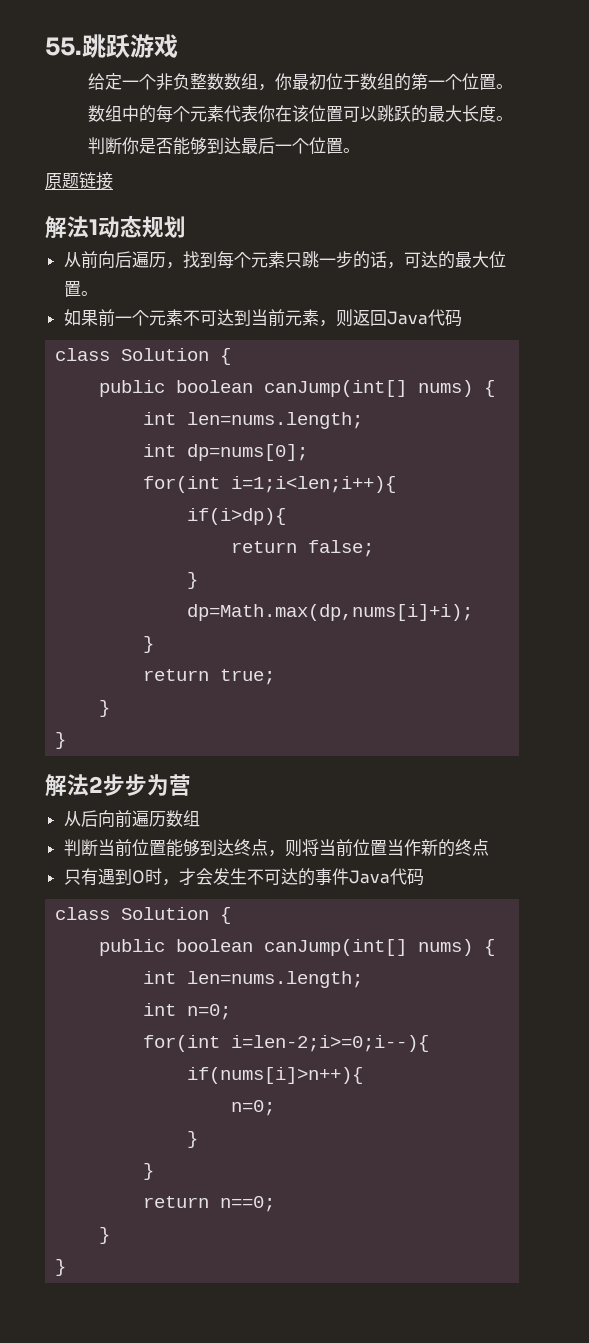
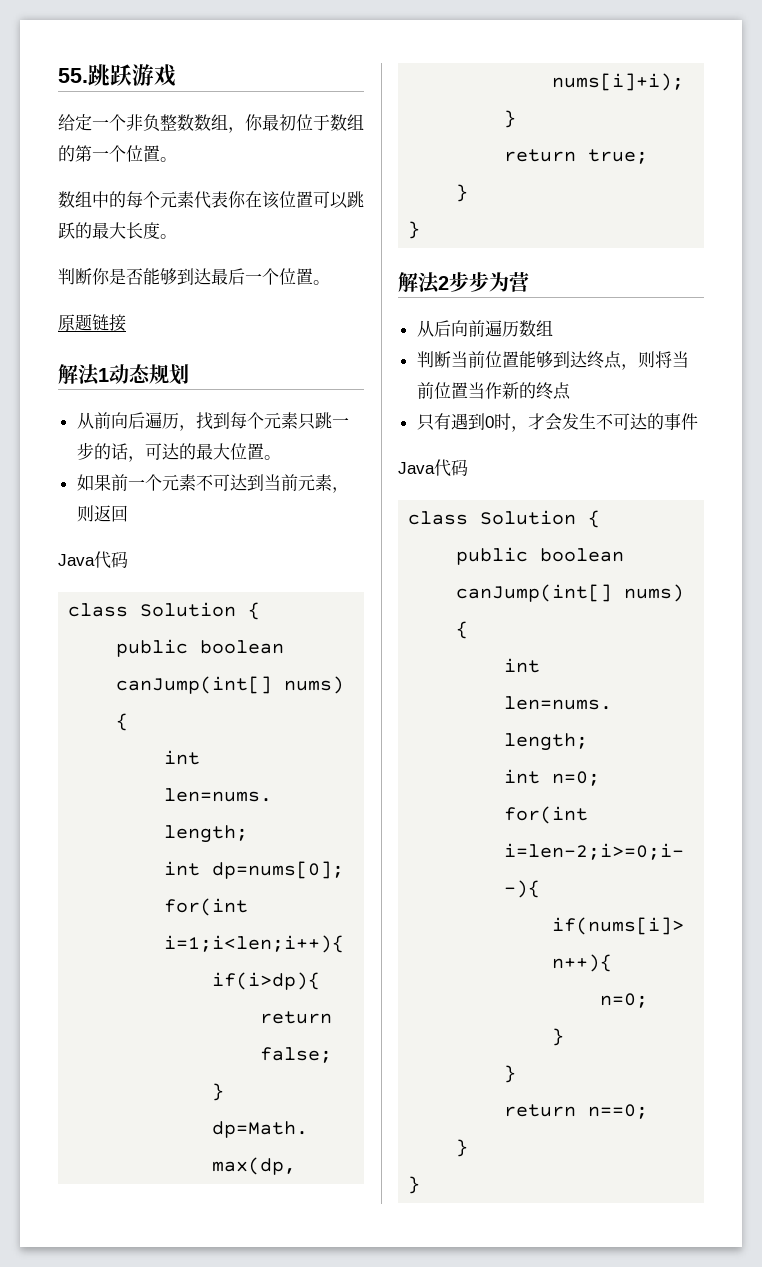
(387, 318) none -> (128, 513) //
(349, 876) none -> (698, 421) //

